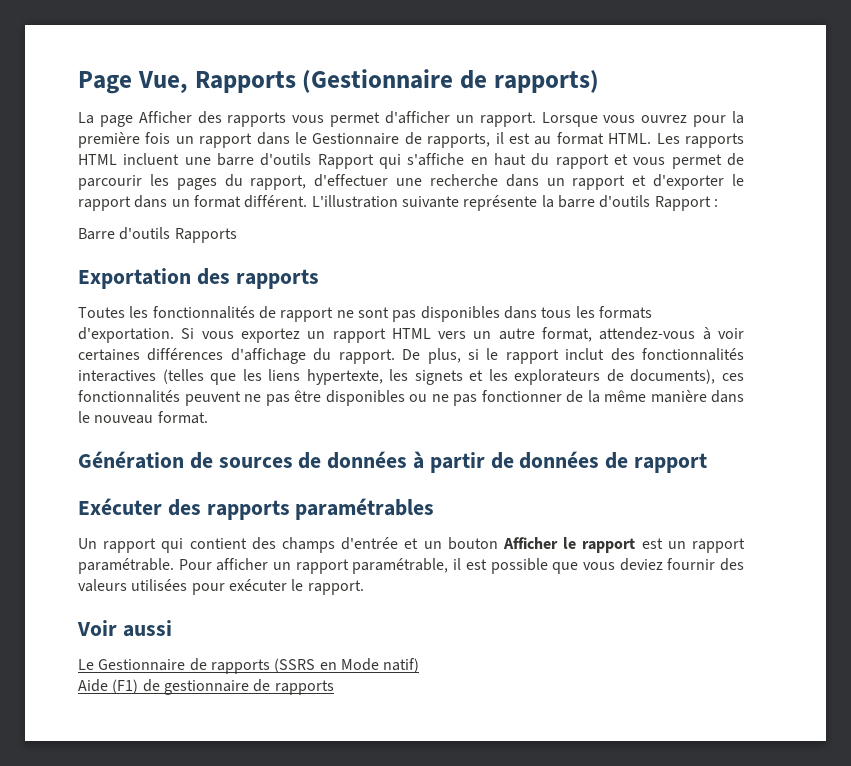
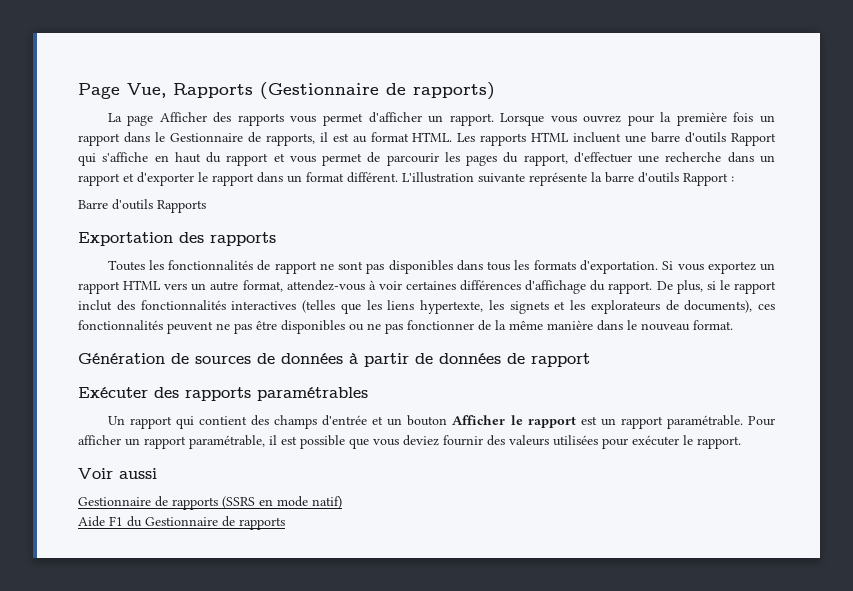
[78,659,94,670] Le -> (157, 473) none
[340,658,379,671] Mode -> [277,496,308,507] mode
[112,679,249,695] (F1) de gestionnaire -> [109,516,218,527] F1 du Gestionnaire

